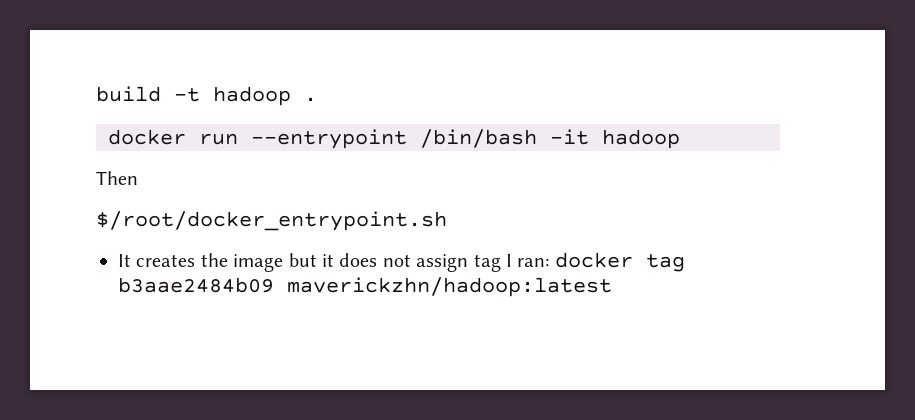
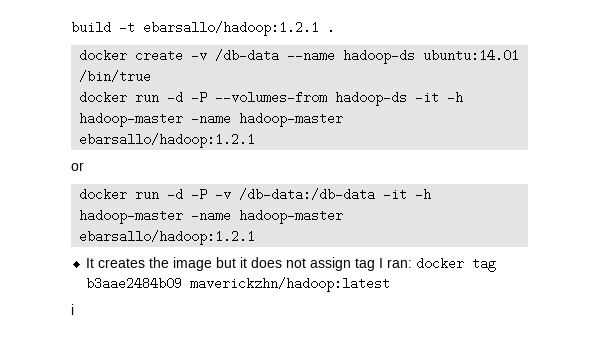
[213,86,291,106] hadoop -> [143,21,319,36] ebarsallo/hadoop:1.2.1
[199,129,680,149] [96,171,138,185] [96,211,447,231] run --entrypoint /bin/bash -it hadoop // Then // $/root/docker_entrypoint.sh -> [135,49,520,64] [79,70,152,83] [79,91,464,106] [79,112,344,127] [79,133,256,148] [71,162,84,171] [79,188,432,201] [79,209,344,224] [79,230,256,245] create -v /db-data --name hadoop-ds ubuntu:14.01 /bin/true // docker run -d -P --volumes-from hadoop-ds -it -h hadoop-master -name hadoop-master ebarsallo/hadoop:1.2.1 // or // docker run -d -P -v /db-data:/db-data -it -h hadoop-master -name hadoop-master ebarsallo/hadoop:1.2.1
(612, 287) none -> [71,304,74,315] // i

